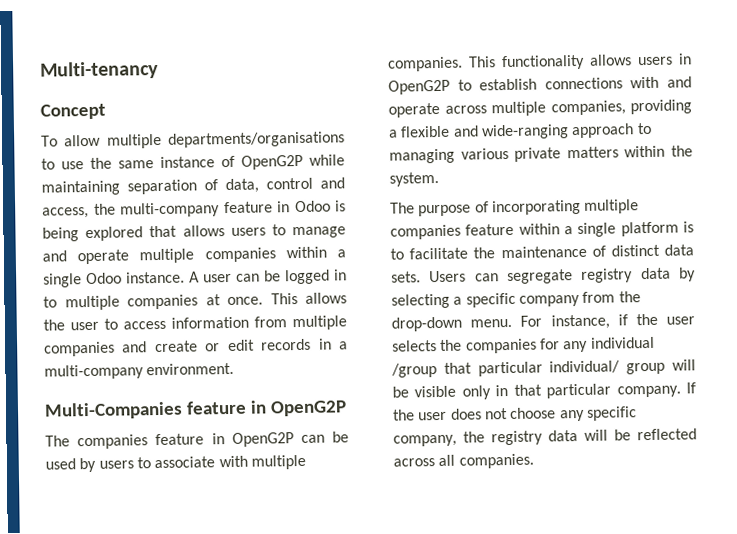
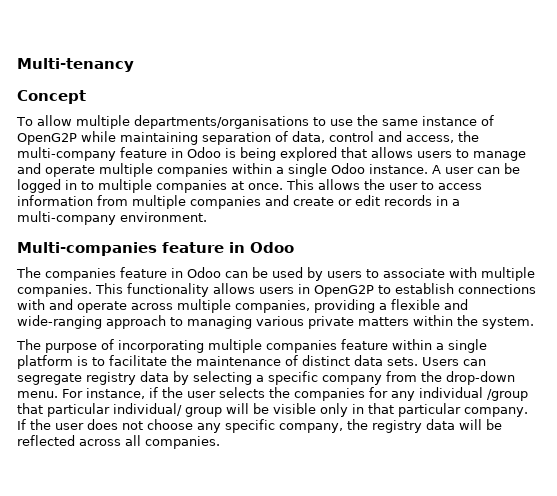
[44,400,347,420] Multi-Companies feature in OpenG2P -> [17,242,294,256] Multi-companies feature in Odoo
[231,432,294,447] OpenG2P -> [187,267,221,278] Odoo

